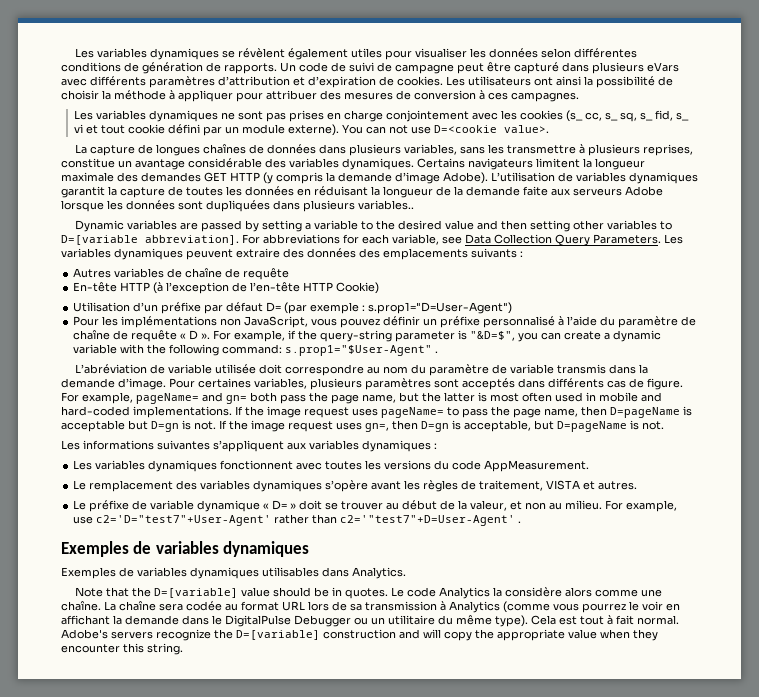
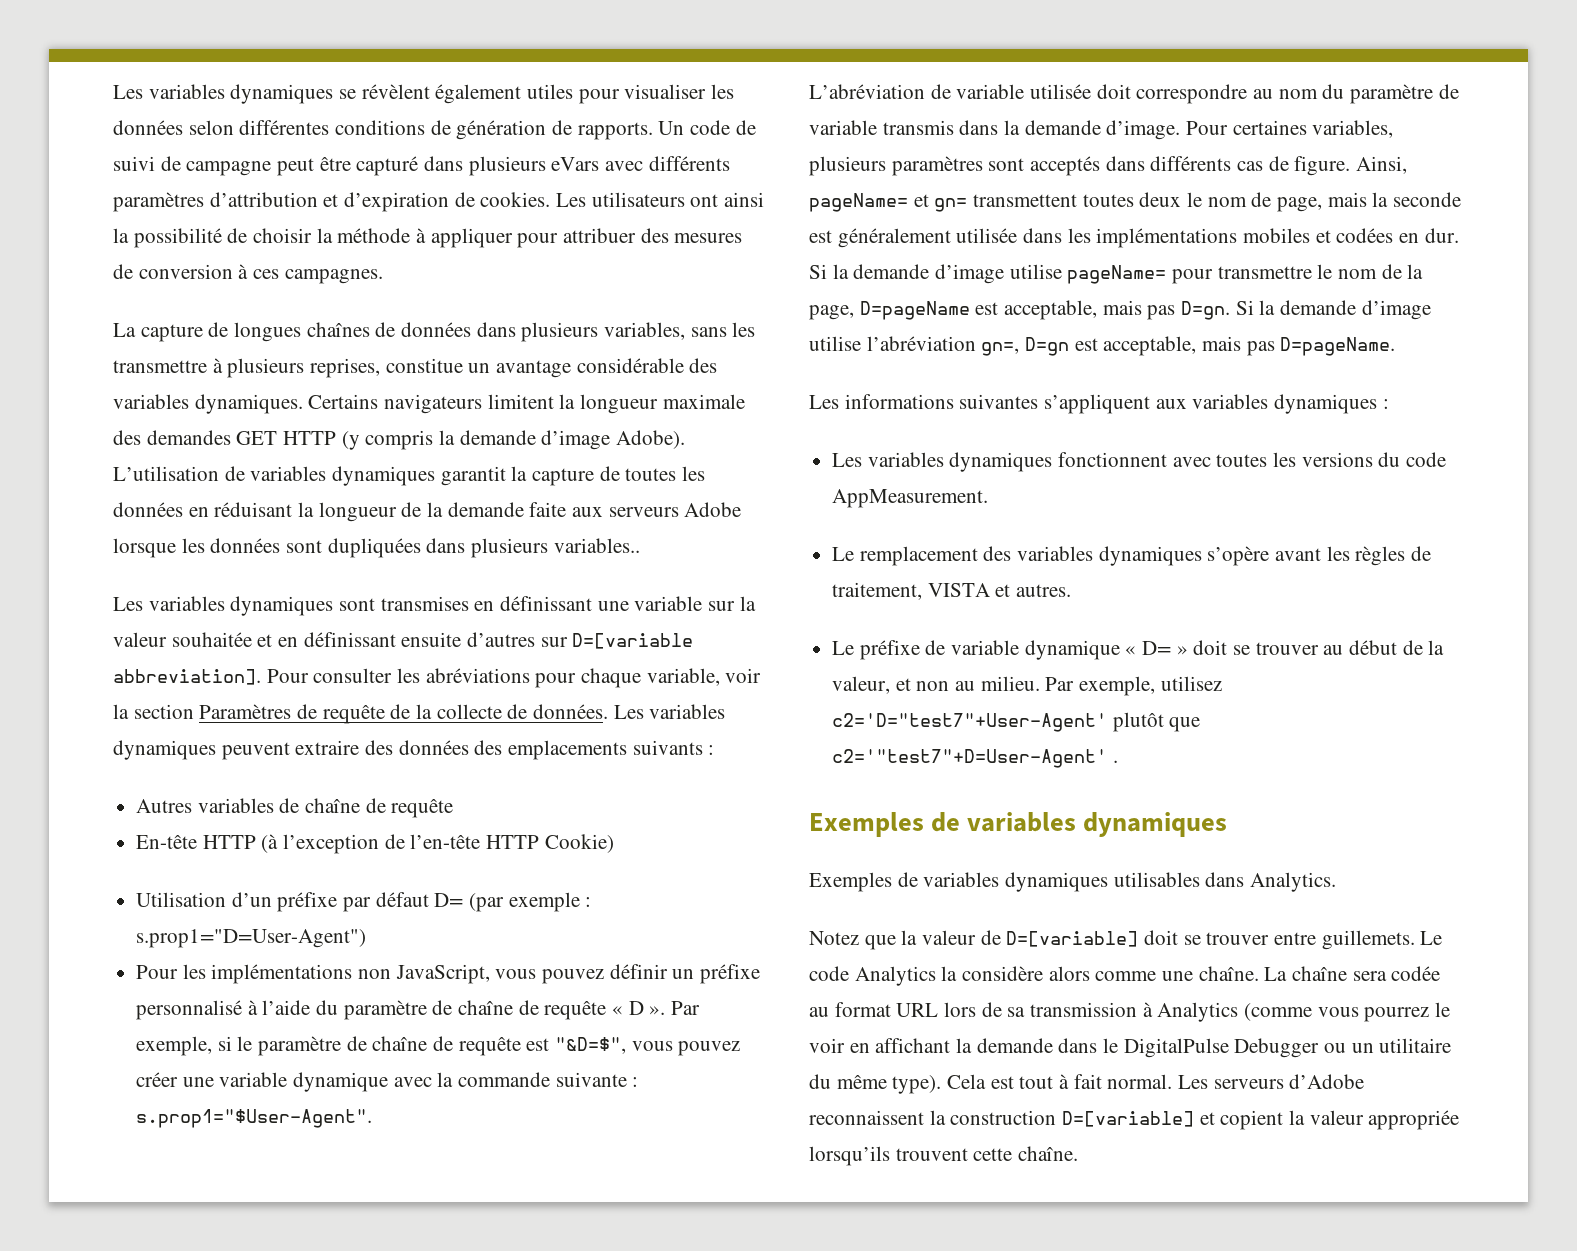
[73,110,689,122] [73,124,549,136] // Les variables dynamiques ne sont pas prises en charge conjointement avec les cookies (s_ cc, s_ sq, s_ fid, s_ vi et tout cookie défini par un module externe). You can not use D=<cookie value>. -> (383, 276) none
[75,220,673,232] [61,234,661,246] Dynamic variables are passed by setting a variable to the desired value and then setting other variables to D=[variable abbreviation]. For abbreviations for each variable, see Data Collection Query Parameters. -> [113,596,756,616] [113,632,694,649] [113,668,762,688] [113,704,609,724] Les variables dynamiques sont transmises en définissant une variable sur la valeur souhaitée et en définissant ensuite d’autres sur D=[variable abbreviation]. Pour consulter les abréviations pour chaque variable, voir la section Paramètres de requête de la collecte de données.
[213,330,662,342] [73,344,439,356] For example, if the query-string parameter is "&D=$", you can create a dynamic variable with the following command: s.prop1="$User-Agent" . -> [671,1001,701,1015] [136,1036,741,1056] [136,1072,639,1092] [136,1109,373,1128] Par exemple, si le paramètre de chaîne de requête est "&D=$", vous pouvez créer une variable dynamique avec la commande suivante : s.prop1="$User-Agent".
[61,392,662,404] [61,406,692,418] [61,420,664,432] For example, pageName= and gn= both pass the page name, but the latter is most often used in mobile and hard-coded implementations. If the image request uses pageName= to pass the page name, then D=pageName is acceptable but D=gn is not. If the image request uses gn=, then D=gn is acceptable, but D=pageName is not. -> [1356,156,1408,174] [809,192,1462,212] [809,228,1459,248] [809,264,1424,284] [809,300,1431,320] [809,336,1396,356] Ainsi, pageName= et gn= transmettent toutes deux le nom de page, mais la seconde est généralement utilisée dans les implémentations mobiles et codées en dur. Si la demande d’image utilise pageName= pour transmettre le nom de la page, D=pageName est acceptable, mais pas D=gn. Si la demande d’image utilise l’abréviation gn=, D=gn est acceptable, mais pas D=pageName.
[605,500,678,512] [73,514,338,526] For example, use c2='D="test7"+User-Agent' rather than -> [1045,676,1222,696] [832,712,1201,732] Par exemple, utilisez c2='D="test7"+User-Agent' plutôt que
[75,587,389,599] Note that the D=[variable] value should be in quotes. -> [809,930,1415,950] Notez que la valeur de D=[variable] doit se trouver entre guillemets.
[61,629,658,641] [61,643,183,655] Adobe's servers recognize the D=[variable] construction and will copy the appropriate value when they encounter this string. -> [1178,1074,1365,1089] [809,1110,1460,1130] [809,1146,1079,1166] Les serveurs d’Adobe reconnaissent la construction D=[variable] et copient la valeur appropriée lorsqu’ils trouvent cette chaîne.

